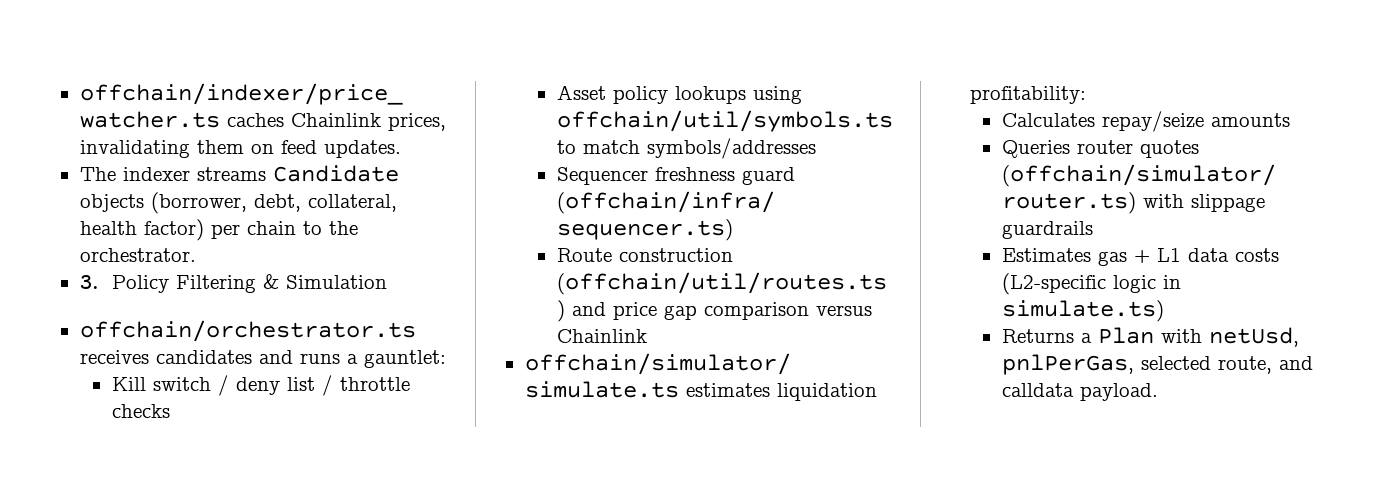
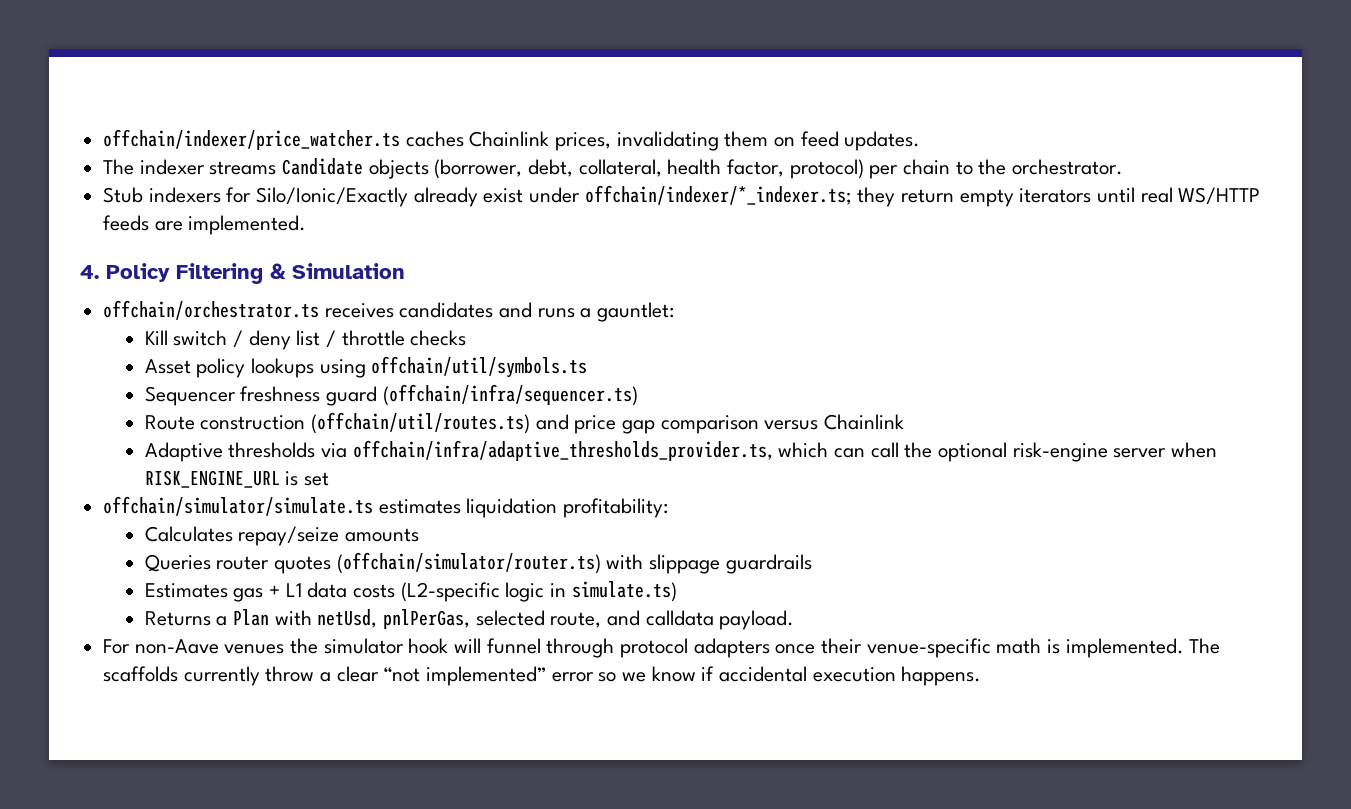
[143,219,204,241] factor) -> [727,159,864,179] factor, protocol)
[79,275,99,289] 3. -> [103,185,1261,207] [103,215,307,235] [80,265,99,279] Stub indexers for Silo/Ionic/Exactly already exist under offchain/indexer/*_indexer.ts; they return empty iterators until real WS/HTTP feeds are implemented. // 4.
[556,138,816,159] to match symbols/addresses -> (588, 367) none
(647, 336) none -> [144,440,1217,462] [144,470,329,488] // Adaptive thresholds via offchain/infra/adaptive_thresholds_provider.ts, which can call the optional risk-engine server when RISK_ENGINE_URL is set
(1158, 392) none -> [103,638,1221,658] [103,666,982,686] // For non-Aave venues the simulator hook will funnel through protocol adapters once their venue-specific math is implemented. The scaffolds currently throw a clear “not implemented” error so we know if accidental execution happens.

